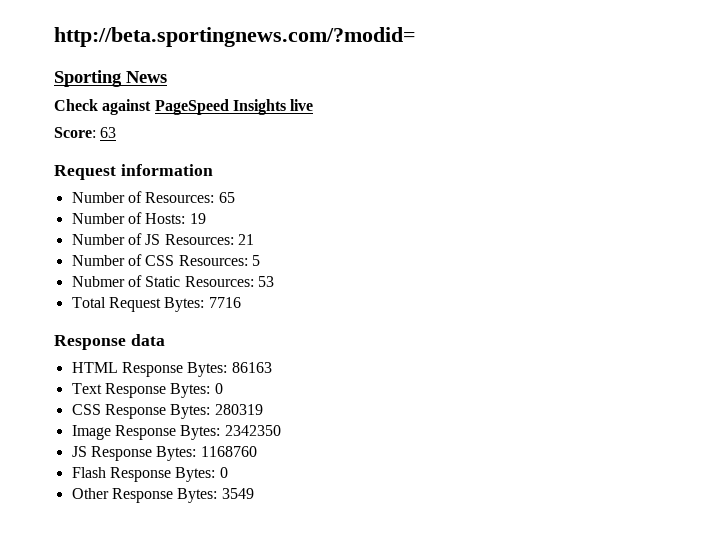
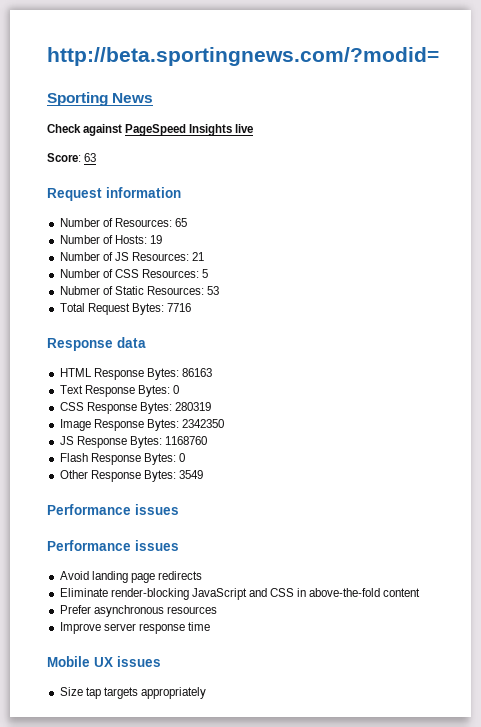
(254, 493) none -> [47,504,179,515] [47,540,179,551] [59,571,202,583] [59,588,421,600] [59,605,217,617] [59,622,210,634] [47,656,161,667] [59,687,206,699] // Performance issues // Performance issues // Avoid landing page redirects // Eliminate render-blocking JavaScript and CSS in above-the-fold content // Prefer asynchronous resources // Improve server response time // Mobile UX issues // Size tap targets appropriately

